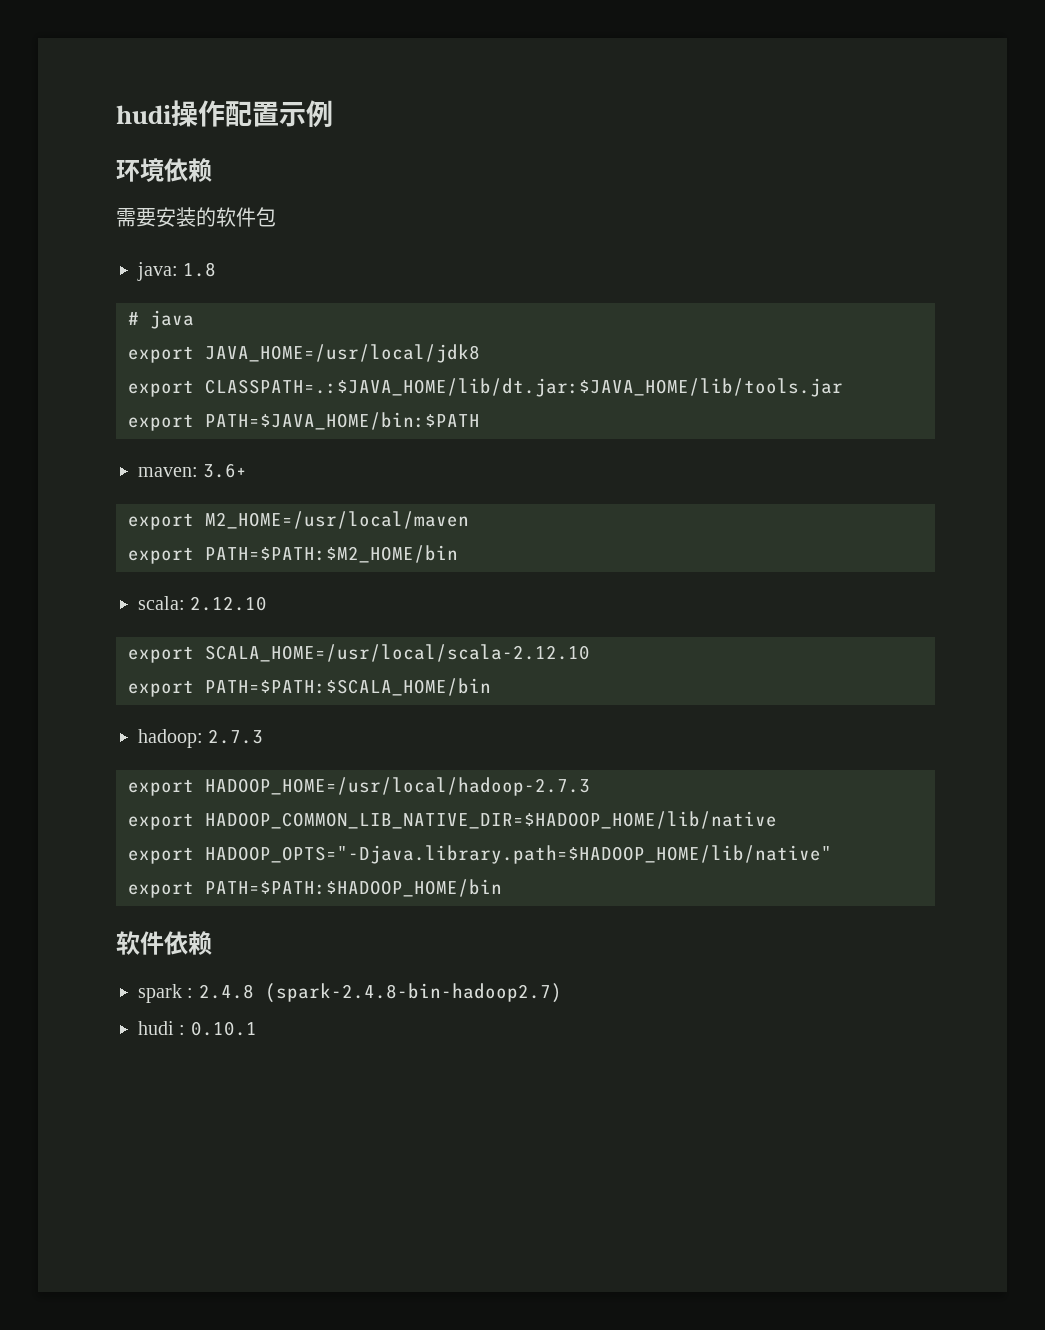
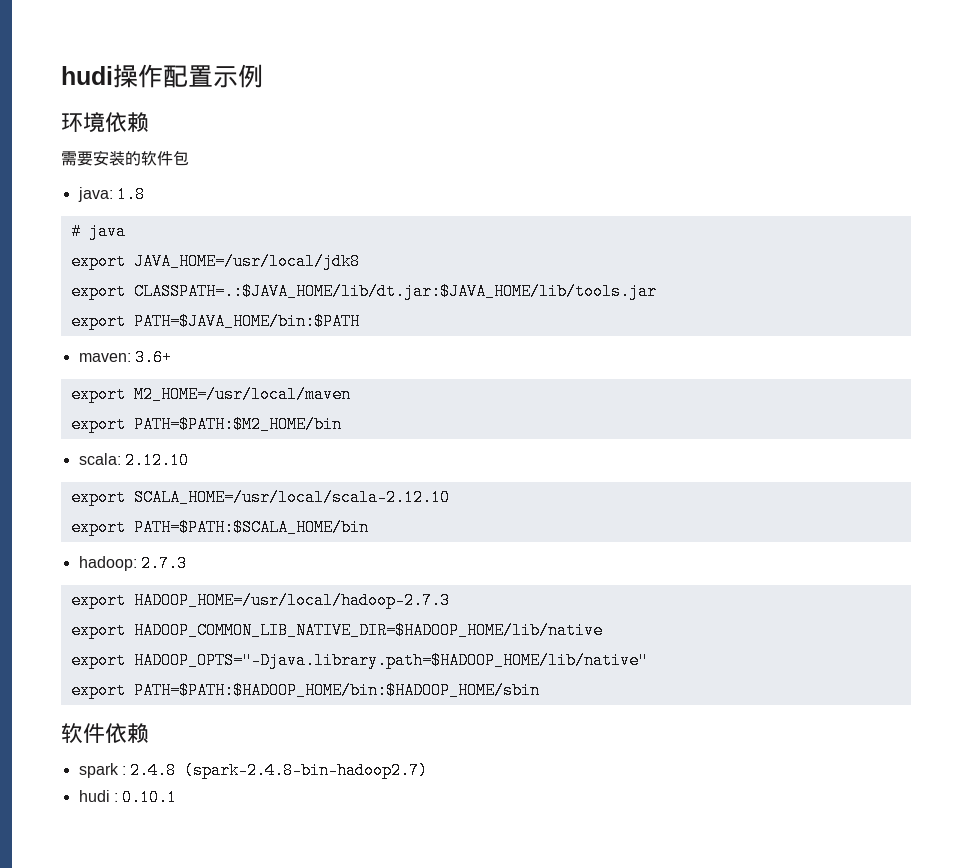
[205,879,502,897] PATH=$PATH:$HADOOP_HOME/bin -> [133,682,540,699] PATH=$PATH:$HADOOP_HOME/bin:$HADOOP_HOME/sbin

